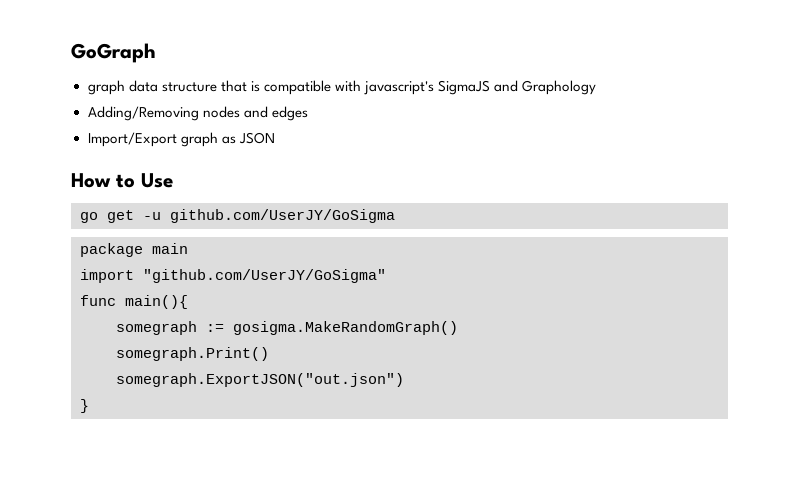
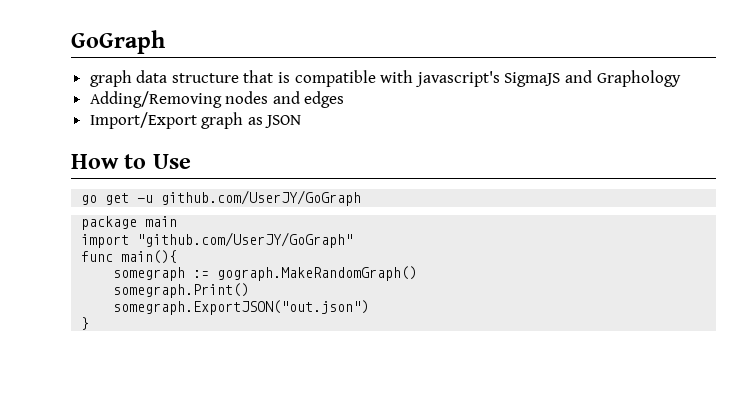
[170,209,395,223] github.com/UserJY/GoSigma -> [161,190,362,206] github.com/UserJY/GoGraph
[143,269,386,283] "github.com/UserJY/GoSigma" -> [137,232,354,248] "github.com/UserJY/GoGraph"
[233,321,458,335] gosigma.MakeRandomGraph() -> [217,266,418,281] gograph.MakeRandomGraph()

